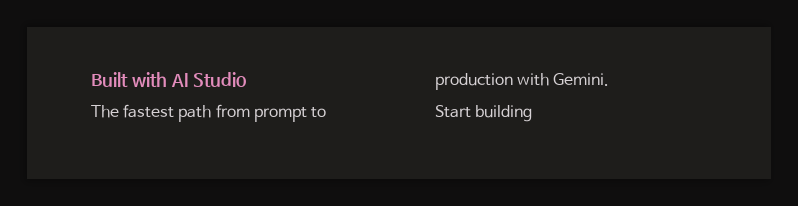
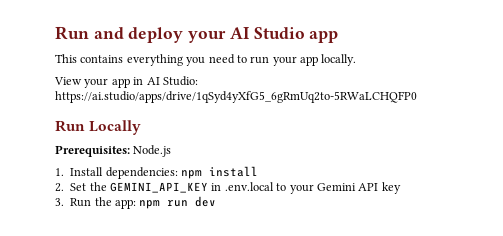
[91,72,246,87] [91,104,326,122] [435,73,610,90] [435,105,533,122] Built with AI Studio // The fastest path from prompt to production with Gemini. // Start building -> [55,26,339,43] [55,54,357,66] [54,76,198,88] [55,91,417,103] [55,120,142,135] [55,145,172,157] [55,166,259,179] [55,182,401,194] [55,196,217,209] Run and deploy your AI Studio app // This contains everything you need to run your app locally. // View your app in AI Studio: https://ai.studio/apps/drive/1qSyd4yXfG5_6gRmUq2to-5RWaLCHQFP0 // Run Locally // Prerequisites: Node.js // 1. Install dependencies: npm install // 2. Set the GEMINI_API_KEY in .env.local to your Gemini API key // 3. Run the app: npm run dev

